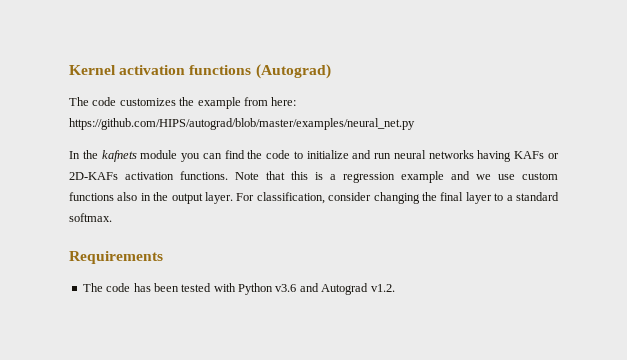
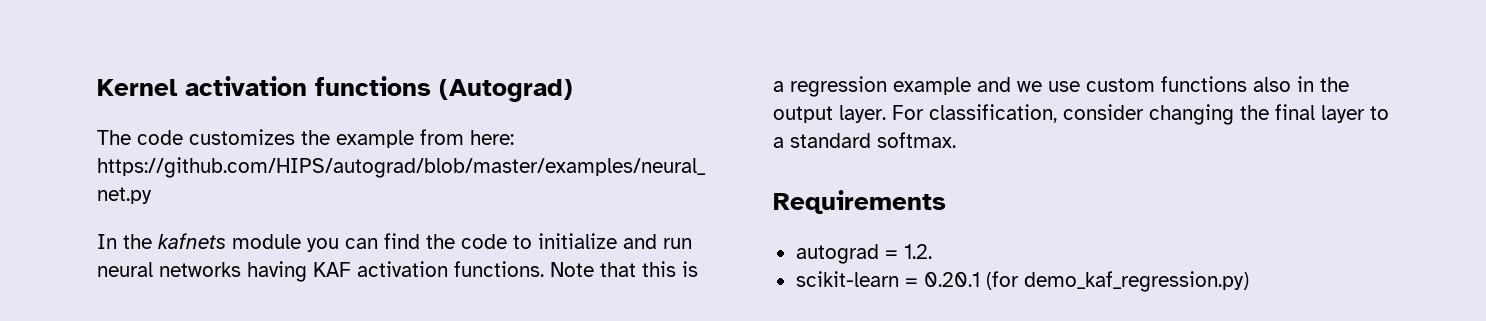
[514,151,559,159] [69,172,118,180] KAFs or 2D-KAFs -> [313,262,351,277] KAF
[82,283,395,295] The code has been tested with Python v3.6 and Autograd v1.2. -> [795,244,932,264] [795,271,1249,292] autograd = 1.2. // scikit-learn = 0.20.1 (for demo_kaf_regression.py)

